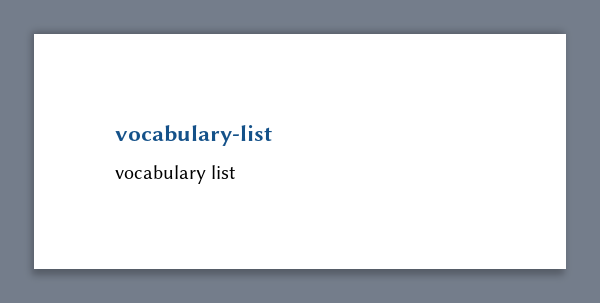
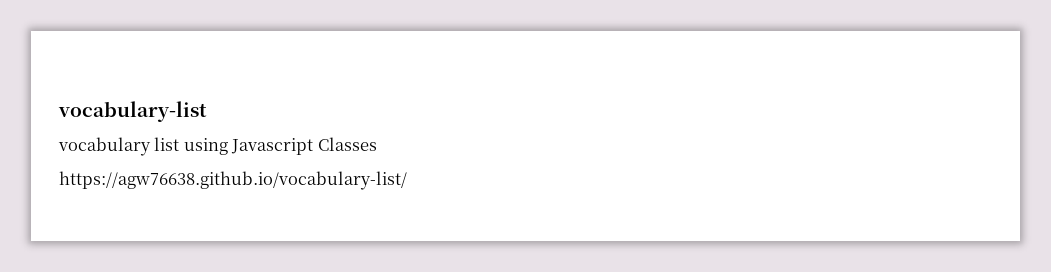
(237, 172) none -> [183,137,377,155] [59,171,407,190] using Javascript Classes // https://agw76638.github.io/vocabulary-list/

